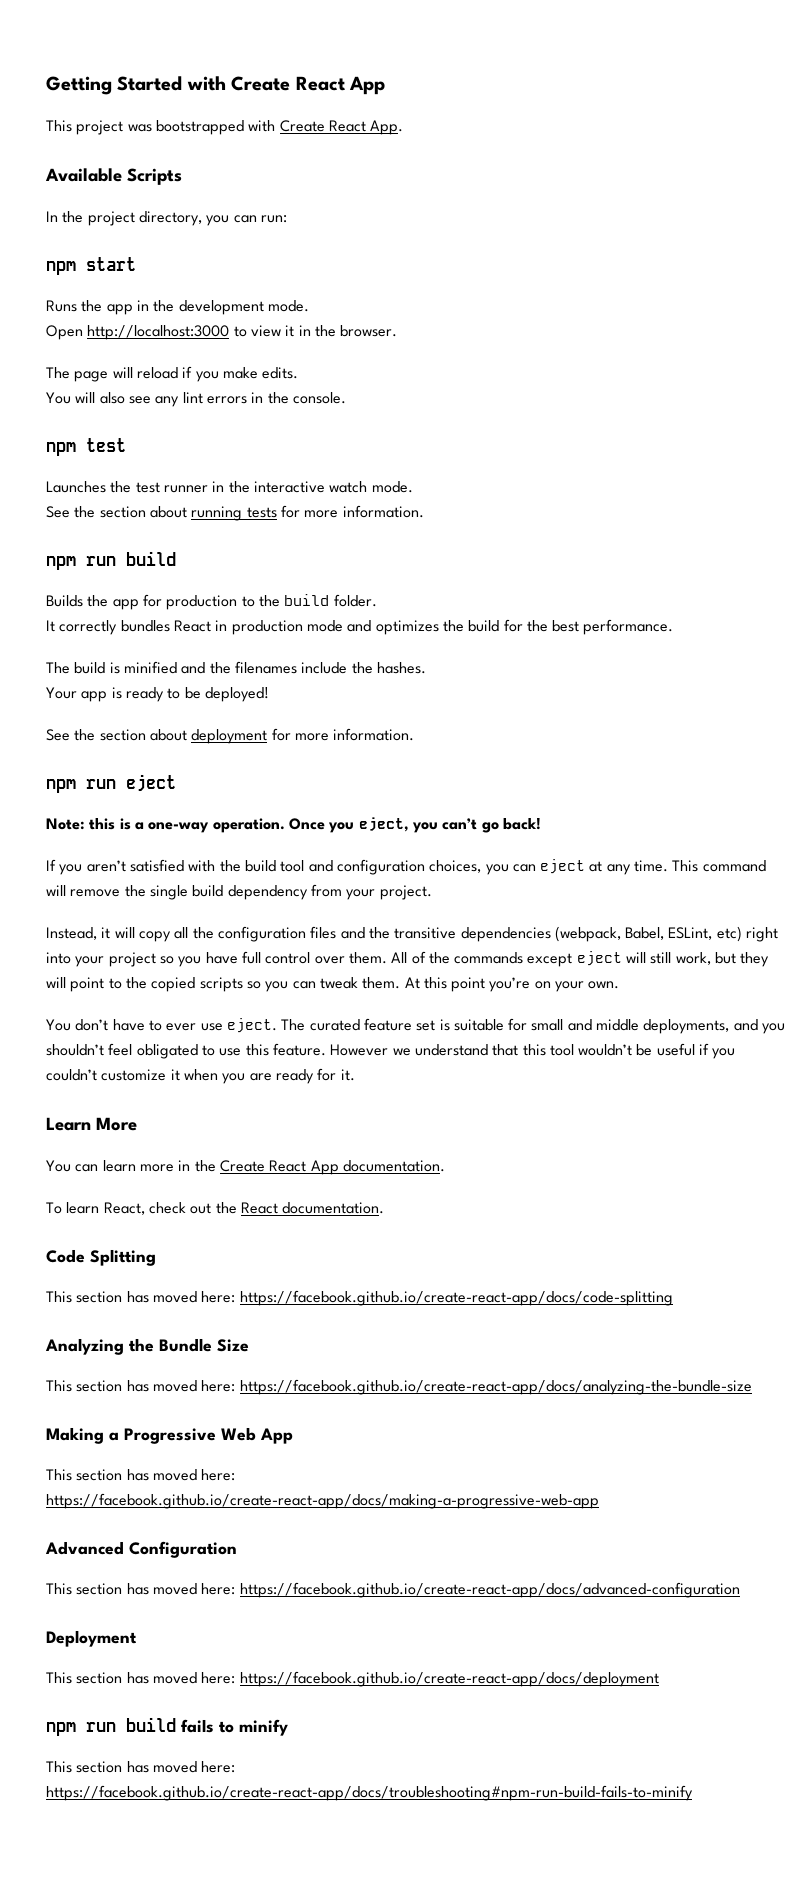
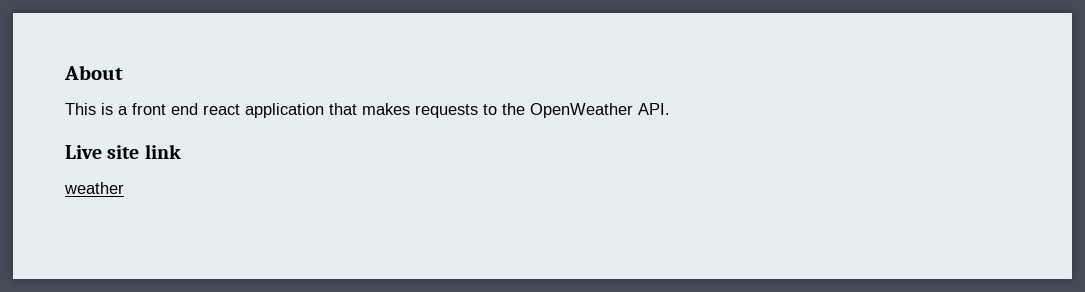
[46,76,385,95] [46,120,404,135] [45,168,182,185] [46,211,287,226] [46,257,136,275] [46,300,309,315] [46,325,398,340] [46,366,299,382] [46,392,346,407] [46,438,126,456] [46,481,413,493] [46,505,424,521] [46,551,176,570] [46,594,377,610] [46,619,674,635] [46,661,426,674] [46,687,269,702] [46,728,415,744] [46,774,176,793] [46,817,541,833] [46,859,766,875] [46,884,432,900] [46,926,779,942] [46,951,770,967] [46,977,620,992] [46,1018,786,1034] [46,1043,736,1059] [46,1068,355,1084] [46,1117,137,1131] [46,1160,445,1175] [46,1202,385,1215] [46,1249,156,1266] [46,1290,673,1306] [45,1338,249,1355] [46,1379,752,1395] [46,1427,293,1444] [46,1469,236,1481] [46,1493,599,1509] [45,1541,237,1558] [46,1582,740,1598] [46,1630,137,1647] [46,1671,659,1687] [46,1717,288,1736] [46,1761,236,1773] [46,1785,693,1801] Getting Started with Create React App // This project was bootstrapped with Create React App. // Available Scripts // In the project directory, you can run: // npm start // Runs the app in the development mode. // Open http://localhost:3000 to view it in the browser. // The page will reload if you make edits. // You will also see any lint errors in the console. // npm test // Launches the test runner in the interactive watch mode. // See the section about running tests for more information. // npm run build // Builds the app for production to the build folder. // It correctly bundles React in production mode and optimizes the build for the best performance. // The build is minified and the filenames include the hashes. // Your app is ready to be deployed! // See the section about deployment for more information. // npm run eject // Note: this is a one-way operation. Once you eject, you can’t go back! // If you aren’t satisfied with the build tool and configuration choices, you can eject at any time. This command will remove the single build dependency from your project. // Instead, it will copy all the configuration files and the transitive dependencies (webpack, Babel, ESLint, etc) right into your project so you have full control over them. All of the commands except eject will still work, but they will point to the copied scripts so you can tweak them. At this point you’re on your own. // You don’t have to ever use eject. The curated feature set is suitable for small and middle deployments, and you shouldn’t feel obligated to use this feature. However we understand that this tool wouldn’t be useful if you couldn’t customize it when you are ready for it. // Learn More // You can learn more in the Create React App documentation. // To learn React, check out the React documentation. // Code Splitting // This section has moved here: https://facebook.github.io/create-react-app/docs/code-splitting // Analyzing the Bundle Size // This section has moved here: https://facebook.github.io/create-react-app/docs/analyzing-the-bundle-size // Making a Progressive Web App // This section has moved here: https://facebook.github.io/create-react-app/docs/making-a-progressive-web-app // Advanced Configuration // This section has moved here: https://facebook.github.io/create-react-app/docs/advanced-configuration // Deployment // This section has moved here: https://facebook.github.io/create-react-app/docs/deployment // npm run build fails to minify // This section has moved here: https://facebook.github.io/create-react-app/docs/troubleshooting#npm-run-build-fails-to-minify -> [64,65,123,80] [65,103,670,118] [65,144,181,159] [64,182,124,194] About // This is a front end react application that makes requests to the OpenWeather API. // Live site link // weather

